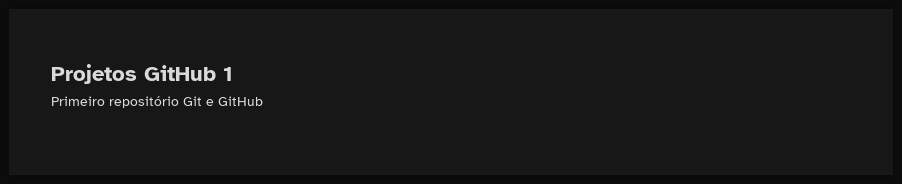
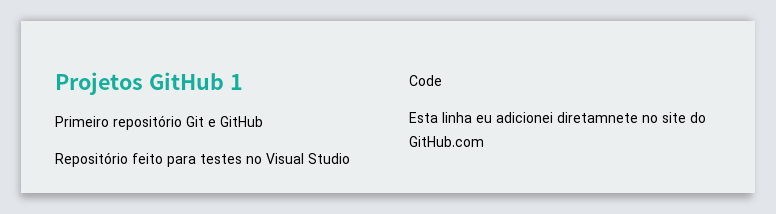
(263, 101) none -> [55,152,350,167] [409,75,442,86] [409,112,706,123] [409,136,484,147] // Repositório feito para testes no Visual Studio Code // Esta linha eu adicionei diretamnete no site do GitHub.com

